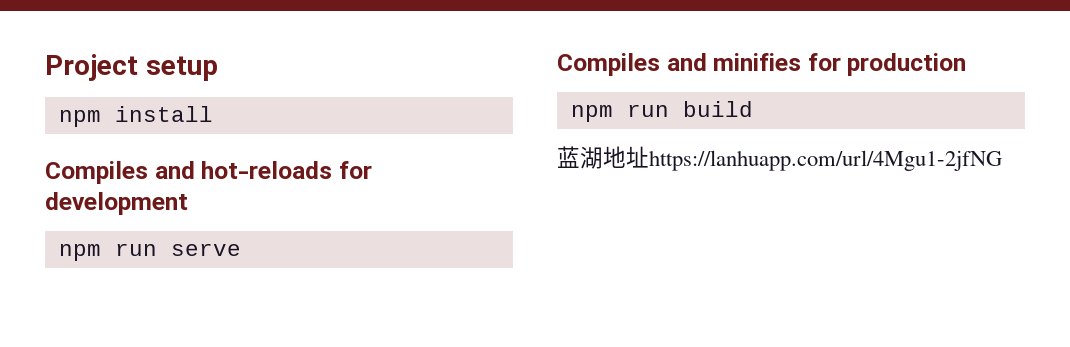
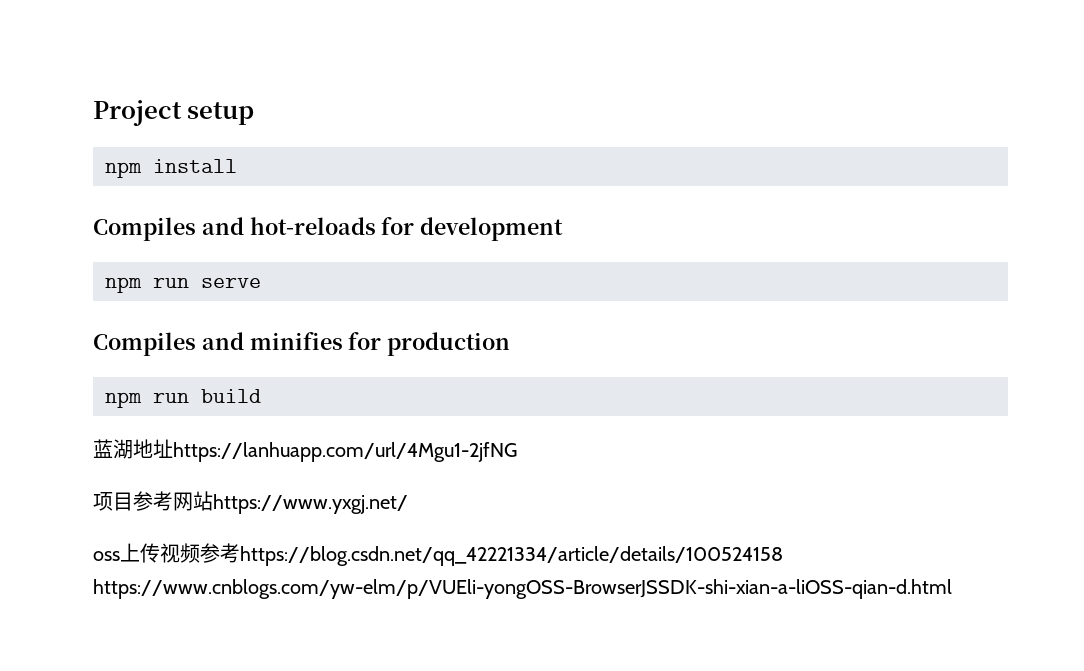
(1002, 160) none -> [93,491,408,514] [93,543,783,566] [93,579,952,599] // 项目参考网站https://www.yxgj.net/ // oss上传视频参考https://blog.csdn.net/qq_42221334/article/details/100524158 https://www.cnblogs.com/yw-elm/p/VUEli-yongOSS-BrowserJSSDK-shi-xian-a-liOSS-qian-d.html

